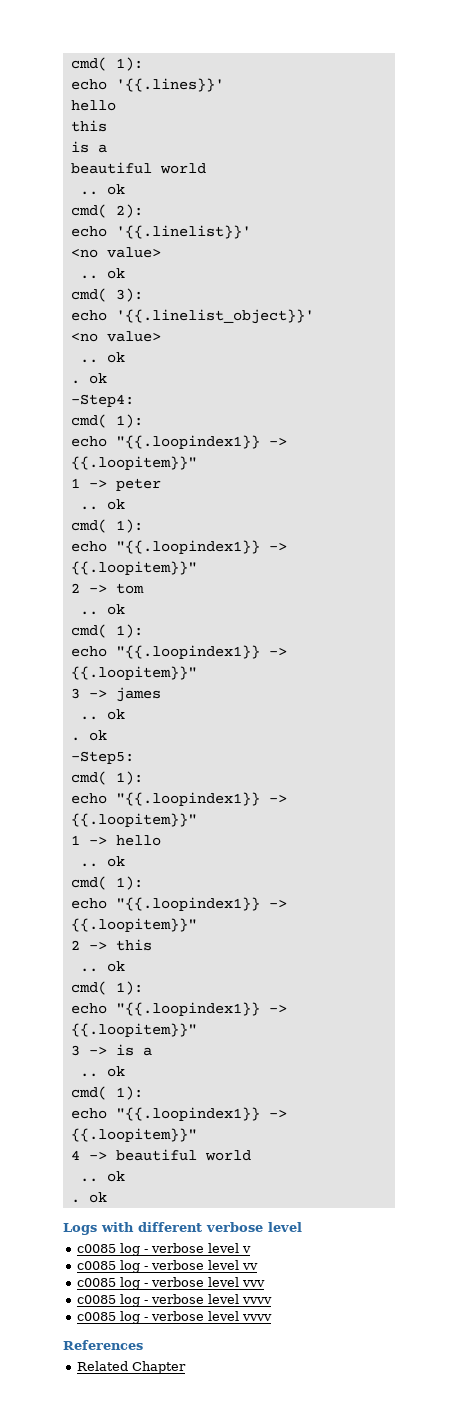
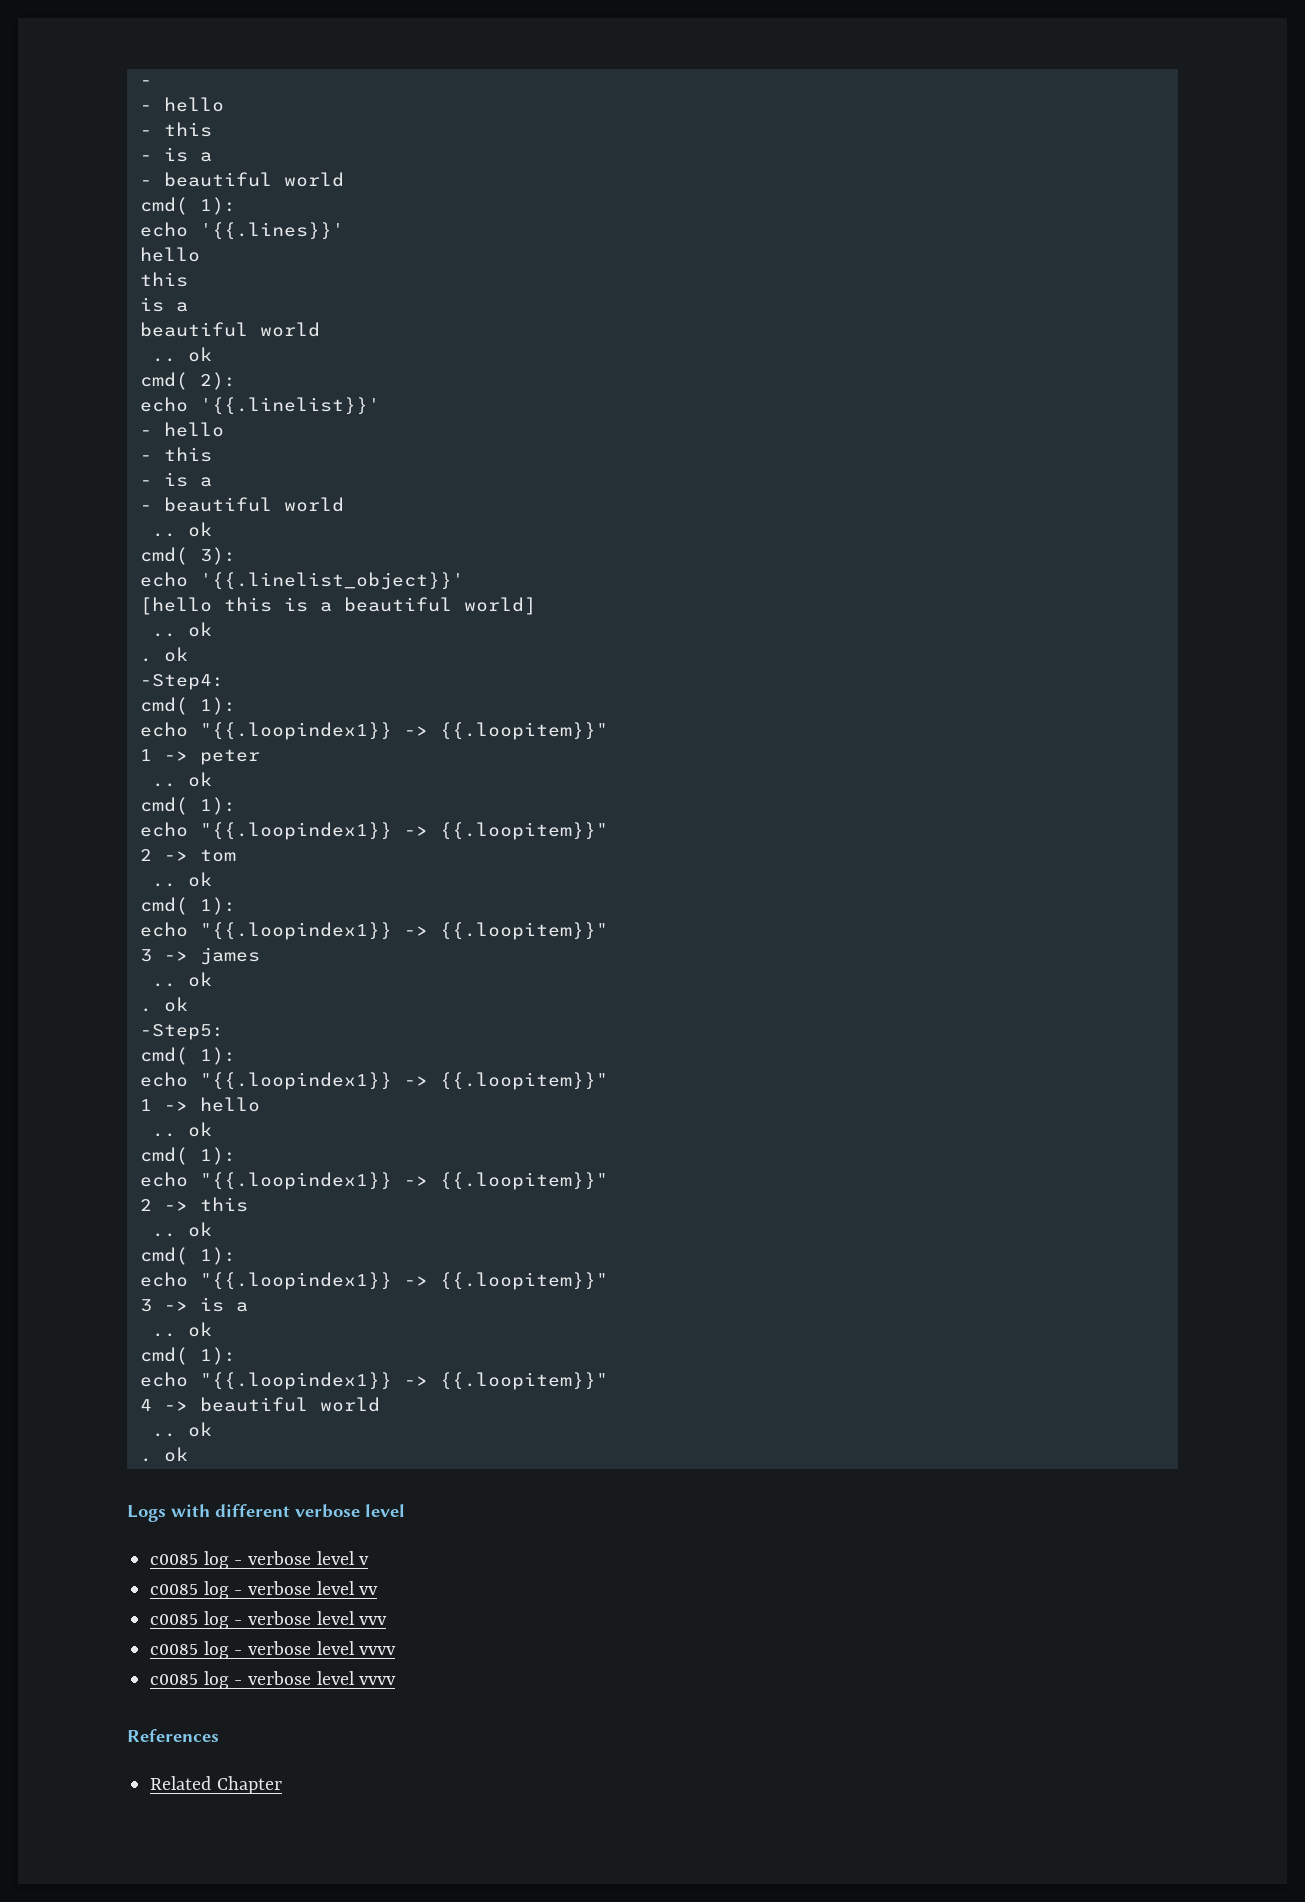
(70, 64) none -> [139,80,152,86] [139,97,224,112] [139,122,212,137] [139,147,212,162] [139,172,344,187] - // - hello // - this // - is a // - beautiful world //
[70,247,161,258] <no value> -> [139,422,224,437] [139,447,212,462] [139,472,212,487] [139,497,344,512] - hello // - this // - is a // - beautiful world
[70,331,161,342] <no value> -> [139,597,536,615] [hello this is a beautiful world]

